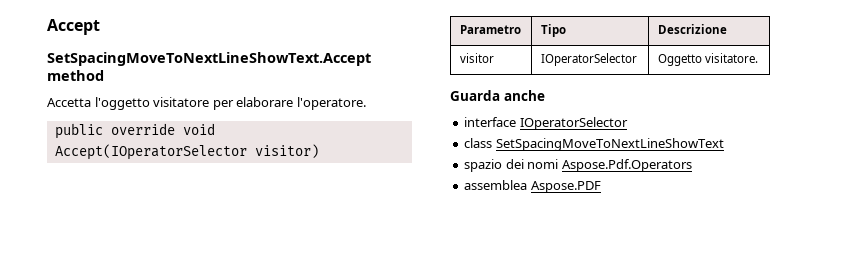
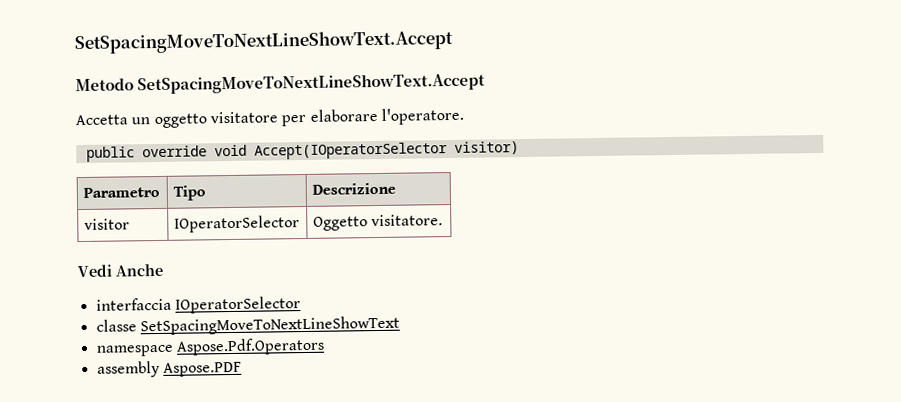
[47,19,100,35] [47,52,371,66] [47,70,104,81] Accept // SetSpacingMoveToNextLineShowText.Accept method -> [74,29,453,55] [75,72,486,95] SetSpacingMoveToNextLineShowText.Accept // Metodo SetSpacingMoveToNextLineShowText.Accept
[94,97,150,110] l'oggetto -> [131,113,207,129] un oggetto
[450,90,545,101] [464,117,517,127] Guarda anche // interface -> [77,263,163,278] [95,297,172,311] Vedi Anche // interfaccia
[464,138,493,148] class -> [95,319,137,332] classe
[464,159,559,172] spazio dei nomi -> [95,344,174,357] namespace
[464,180,528,190] assemblea -> [96,360,160,378] assembly

